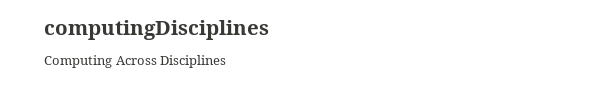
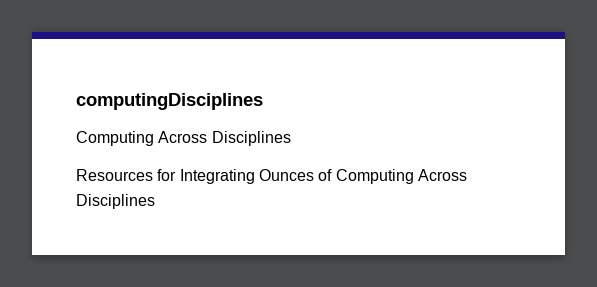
(227, 61) none -> [76,169,467,184] [76,194,155,209] // Resources for Integrating Ounces of Computing Across Disciplines

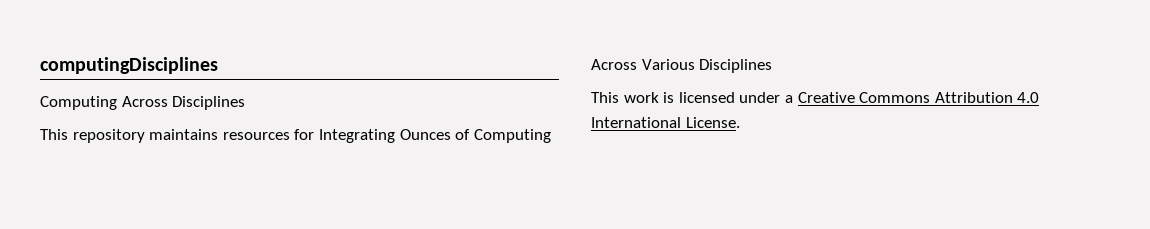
[76,169,153,181] Resources -> [40,129,290,143] This repository maintains resources
[76,194,155,209] Disciplines -> [641,59,773,73] [591,92,1040,103] [591,117,740,128] Various Disciplines // This work is licensed under a Creative Commons Attribution 4.0 International License.

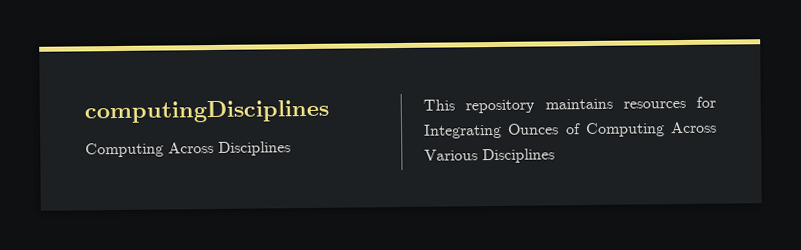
[591,92,1040,103] [591,117,740,128] // This work is licensed under a Creative Commons Attribution 4.0 International License. -> (555, 156) none

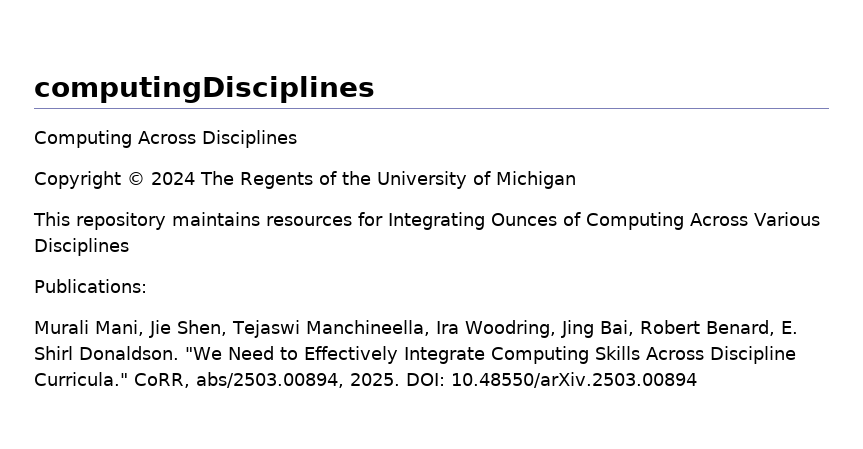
(291, 148) none -> [34,171,576,189] // Copyright © 2024 The Regents of the University of Michigan
(555, 156) none -> [34,279,147,293] [34,320,798,338] [34,346,796,364] [34,372,697,388] // Publications: // Murali Mani, Jie Shen, Tejaswi Manchineella, Ira Woodring, Jing Bai, Robert Benard, E. Shirl Donaldson. "We Need to Effectively Integrate Computing Skills Across Discipline Curricula." CoRR, abs/2503.00894, 2025. DOI: 10.48550/arXiv.2503.00894

